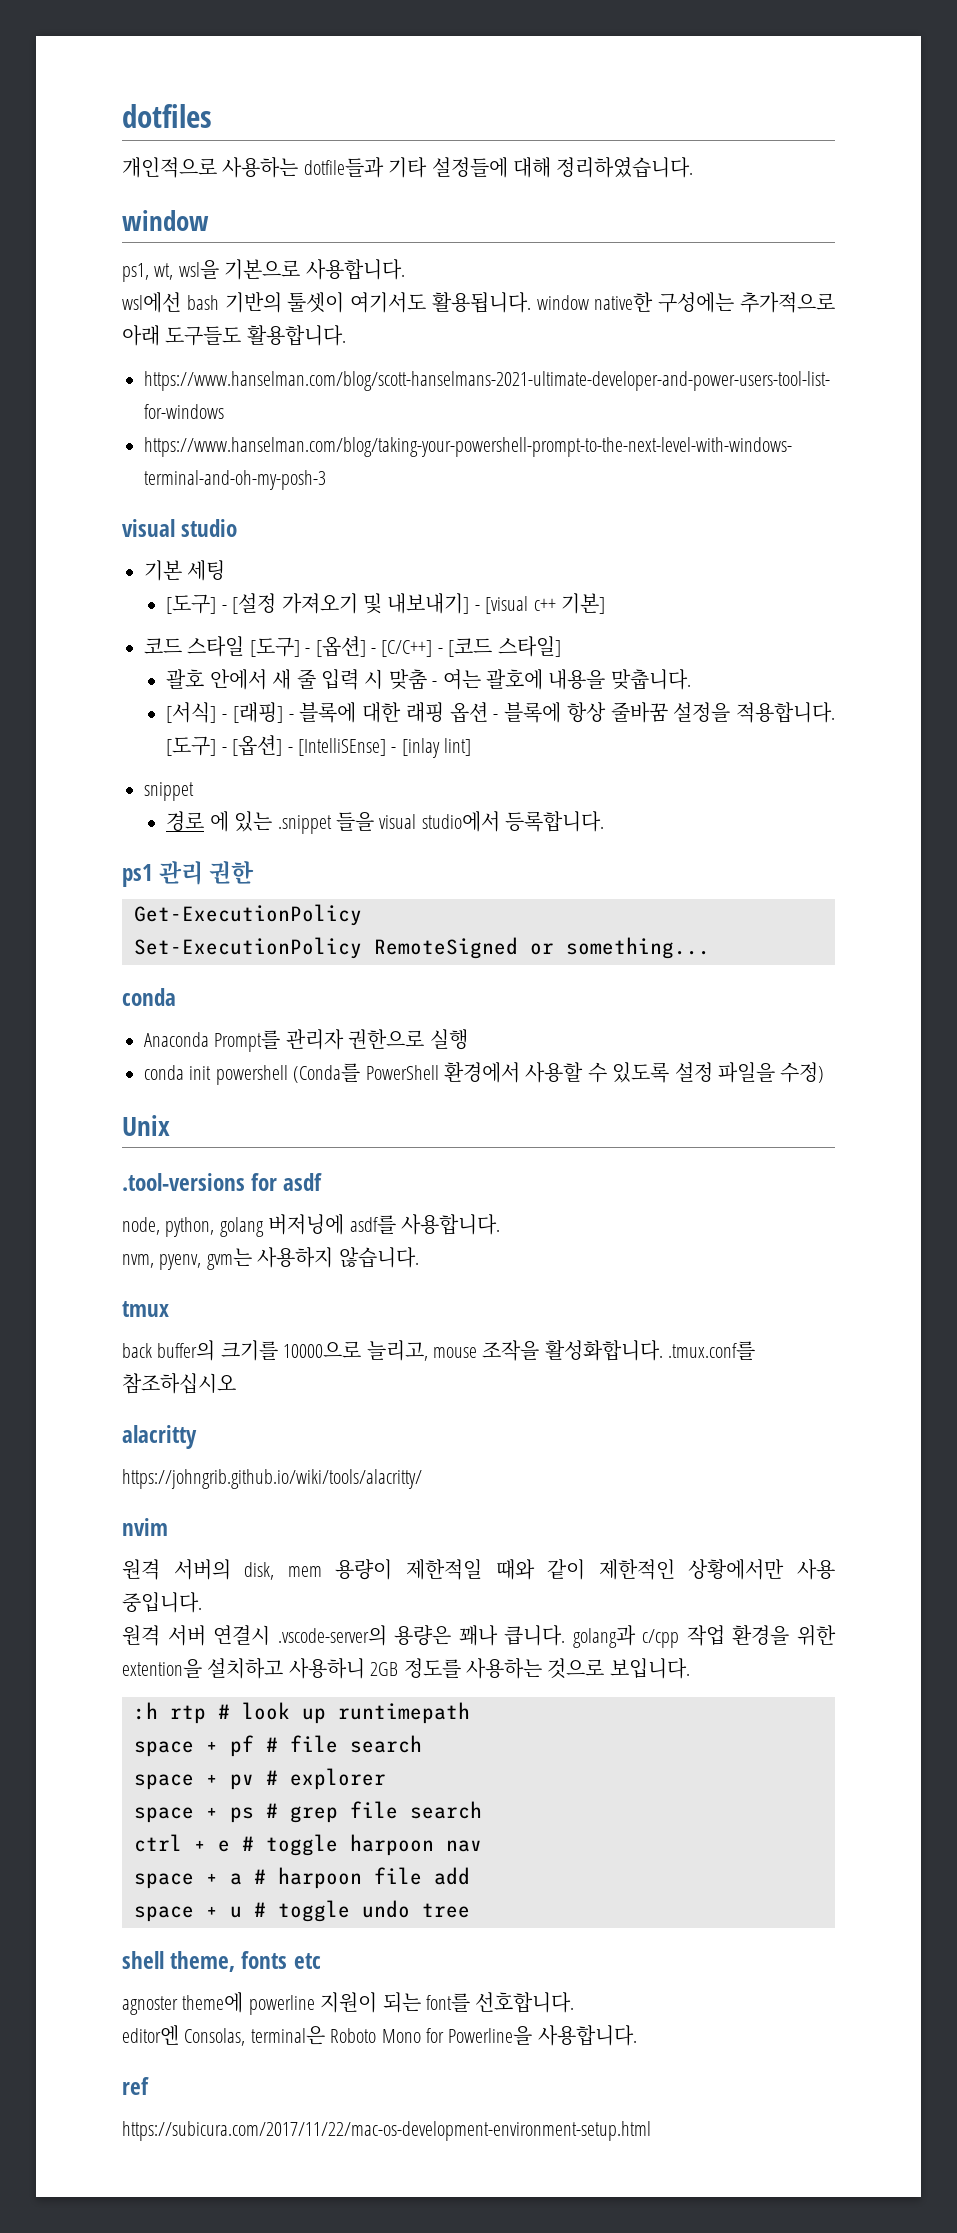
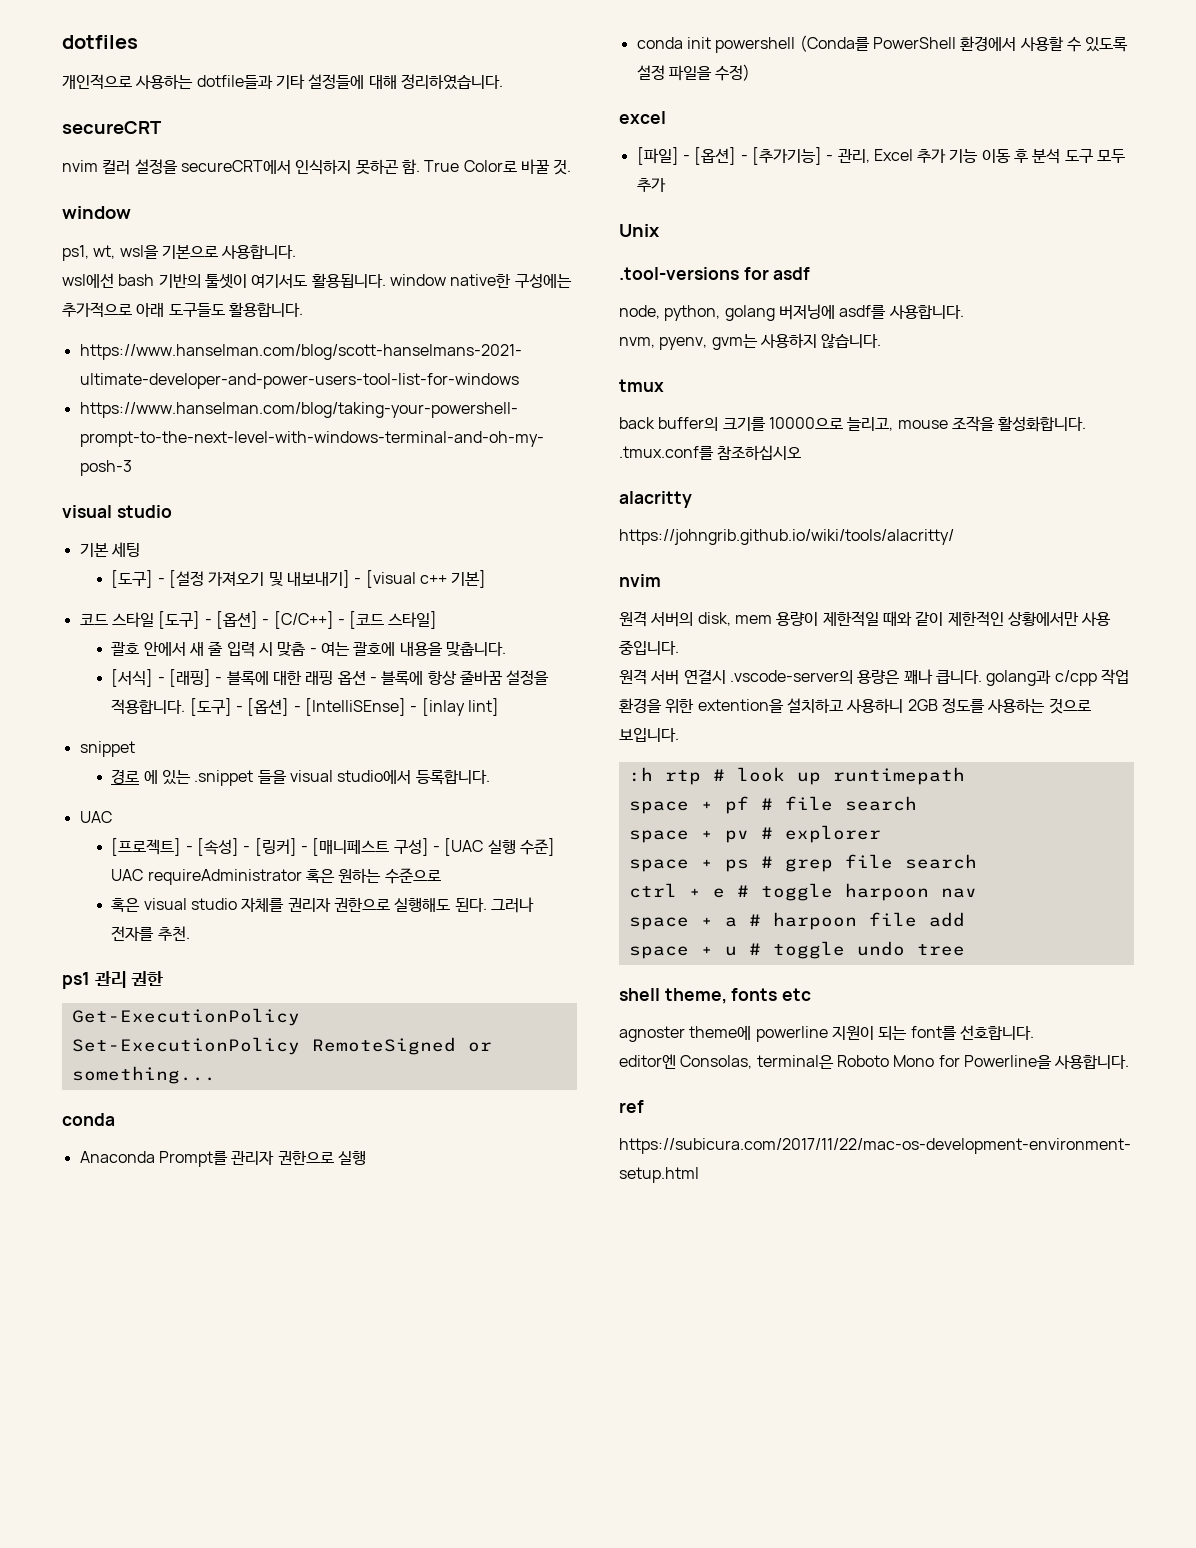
(694, 167) none -> [62,121,162,134] [62,159,572,175] // secureCRT // nvim 컬러 설정을 secureCRT에서 인식하지 못하곤 함. True Color로 바꿀 것.
(605, 821) none -> [79,811,112,823] [111,838,555,856] [111,868,441,885] [111,897,534,913] [111,926,190,941] // UAC // [프로젝트] - [속성] - [링커] - [매니페스트 구성] - [UAC 실행 수준] UAC requireAdministrator 혹은 원하는 수준으로 // 혹은 visual studio 자체를 권리자 권한으로 실행해도 된다. 그러나 전자를 추천.
(825, 1072) none -> [619,111,666,124] [636,147,1126,165] [636,178,666,192] // excel // [파일] - [옵션] - [추가기능] - 관리, Excel 추가 기능 이동 후 분석 도구 모두 추가

